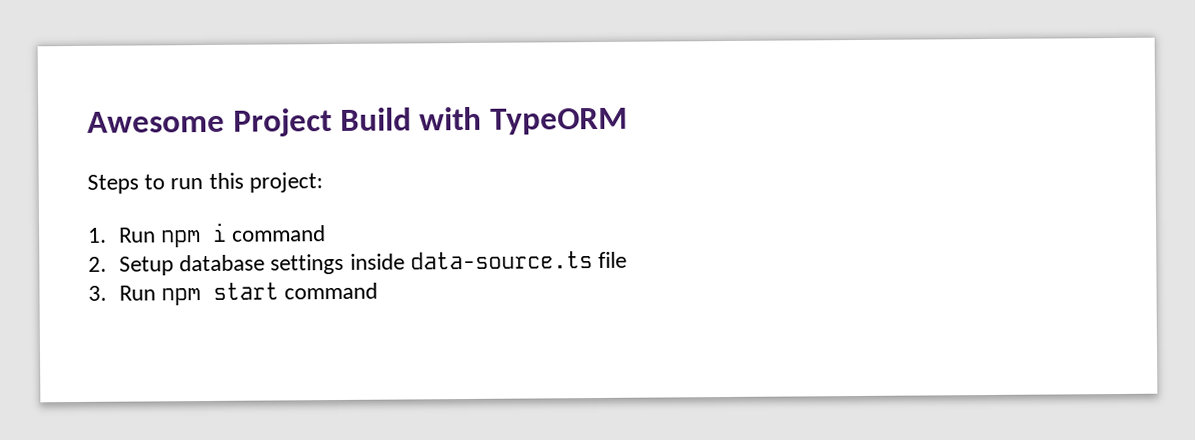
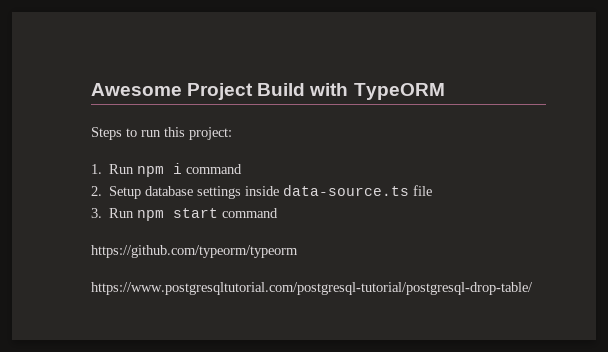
(379, 291) none -> [91,245,298,258] [91,282,533,295] // https://github.com/typeorm/typeorm // https://www.postgresqltutorial.com/postgresql-tutorial/postgresql-drop-table/

